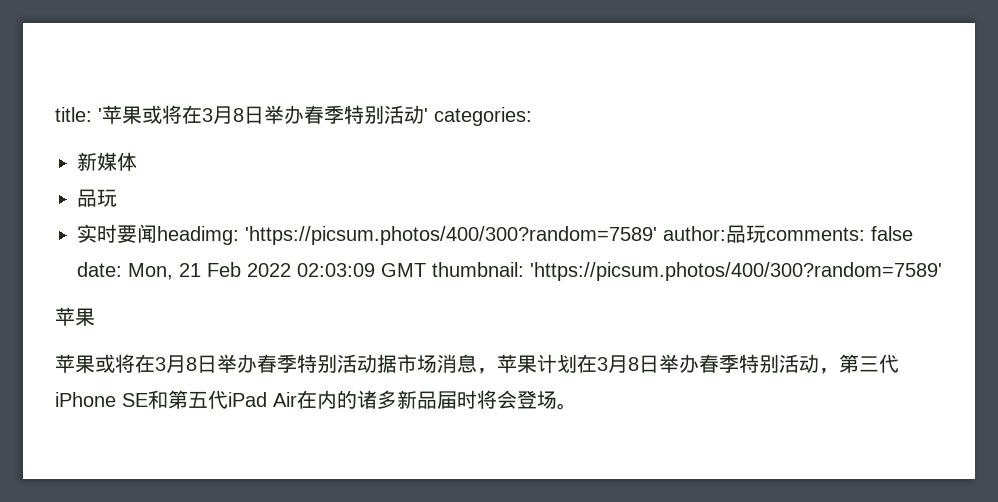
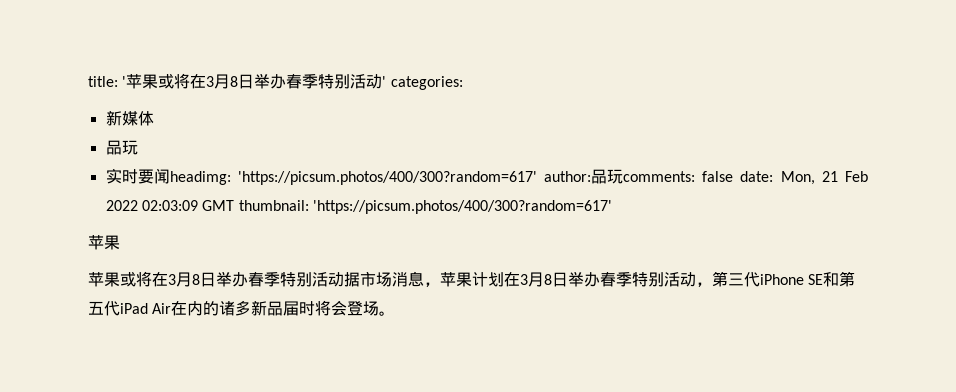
[245,226,657,245] 'https://picsum.photos/400/300?random=7589' -> [237,171,537,185] 'https://picsum.photos/400/300?random=617'
[530,262,942,281] 'https://picsum.photos/400/300?random=7589' -> [312,200,612,214] 'https://picsum.photos/400/300?random=617'

